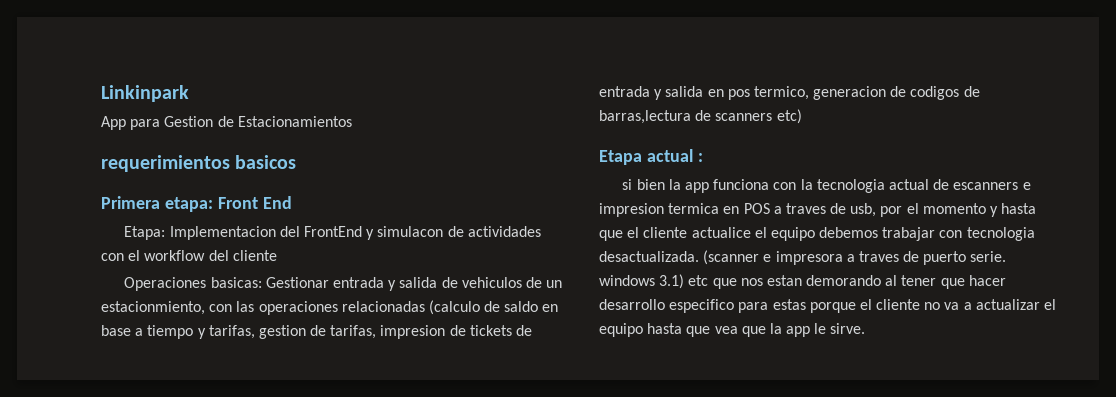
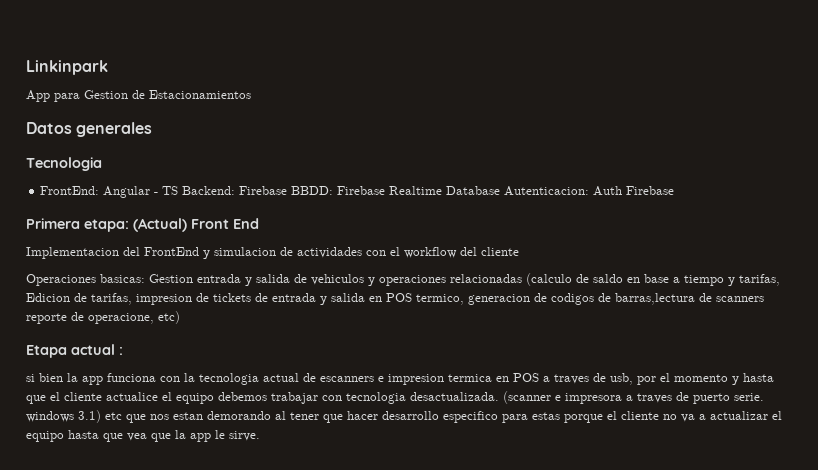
[101,155,297,172] requerimientos basicos -> [26,122,153,137] [26,157,102,171] [40,186,675,198] Datos generales // Tecnologia // FrontEnd: Angular - TS Backend: Firebase BBDD: Firebase Realtime Database Autenticacion: Auth Firebase
(213, 204) none -> [133,218,187,232] (Actual)
[124,226,166,240] Etapa: -> (259, 223) none
[377,226,444,237] simulacon -> [214,247,276,256] simulacion
[265,277,329,288] Gestionar -> [149,274,193,283] Gestion
[525,277,563,288] [101,301,255,315] de un estacionmiento, con las -> [368,277,375,286] y
[258,325,306,339] gestion -> [26,293,70,302] Edicion
[727,89,750,100] pos -> [386,293,412,302] POS
(773, 117) none -> [26,312,154,324] reporte de operacione,

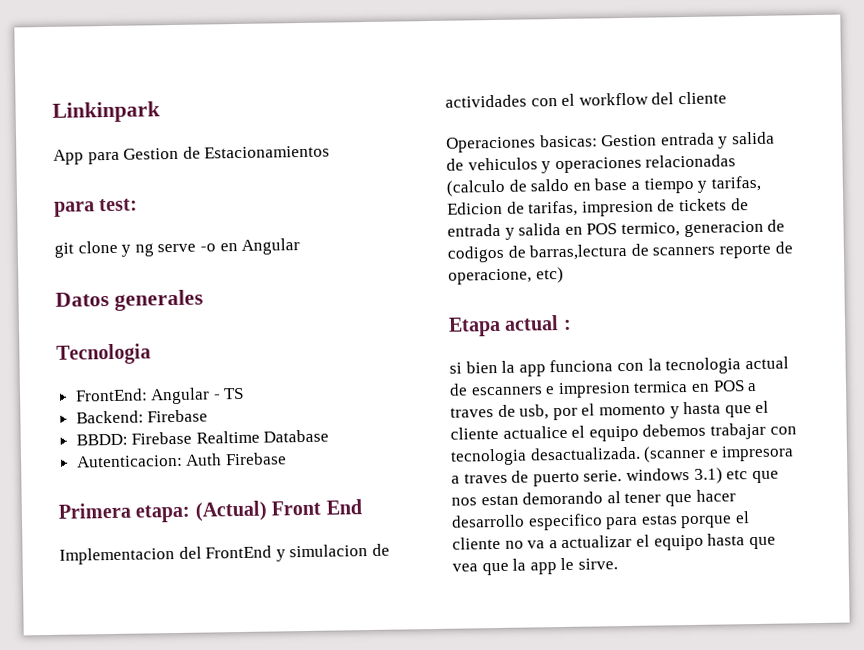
(251, 94) none -> [54,198,139,217] [54,238,301,258] // para test: // git clone y ng serve -o en Angular
(179, 190) none -> (245, 393) //
(288, 190) none -> (209, 416) //
(501, 190) none -> (330, 436) //

